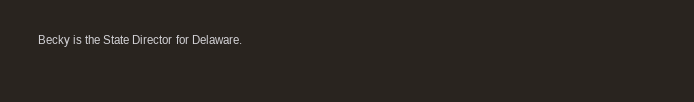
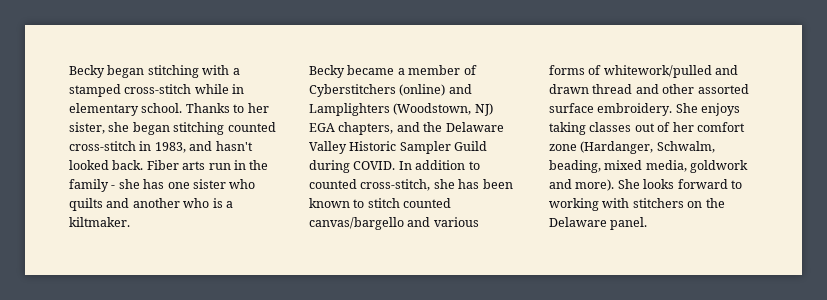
[38,35,242,47] Becky is the State Director for Delaware. -> [69,65,240,78] [69,84,245,97] [69,103,269,116] [69,122,276,135] [69,141,253,153] [69,160,269,170] [69,179,256,192] [69,198,233,211] [69,217,130,227] [309,65,477,78] [309,84,472,97] [309,103,493,116] [309,122,504,135] [309,141,488,154] [309,160,480,173] [309,179,513,191] [309,198,452,208] [309,217,479,230] [549,65,739,78] [549,84,749,94] [549,103,741,116] [549,122,745,135] [549,141,715,154] [549,160,749,173] [549,179,742,191] [549,198,725,211] [549,217,648,230] Becky began stitching with a stamped cross-stitch while in elementary school. Thanks to her sister, she began stitching counted cross-stitch in 1983, and hasn't looked back. Fiber arts run in the family - she has one sister who quilts and another who is a kiltmaker. // Becky became a member of Cyberstitchers (online) and Lamplighters (Woodstown, NJ) EGA chapters, and the Delaware Valley Historic Sampler Guild during COVID. In addition to counted cross-stitch, she has been known to stitch counted canvas/bargello and various forms of whitework/pulled and drawn thread and other assorted surface embroidery. She enjoys taking classes out of her comfort zone (Hardanger, Schwalm, beading, mixed media, goldwork and more). She looks forward to working with stitchers on the Delaware panel.

